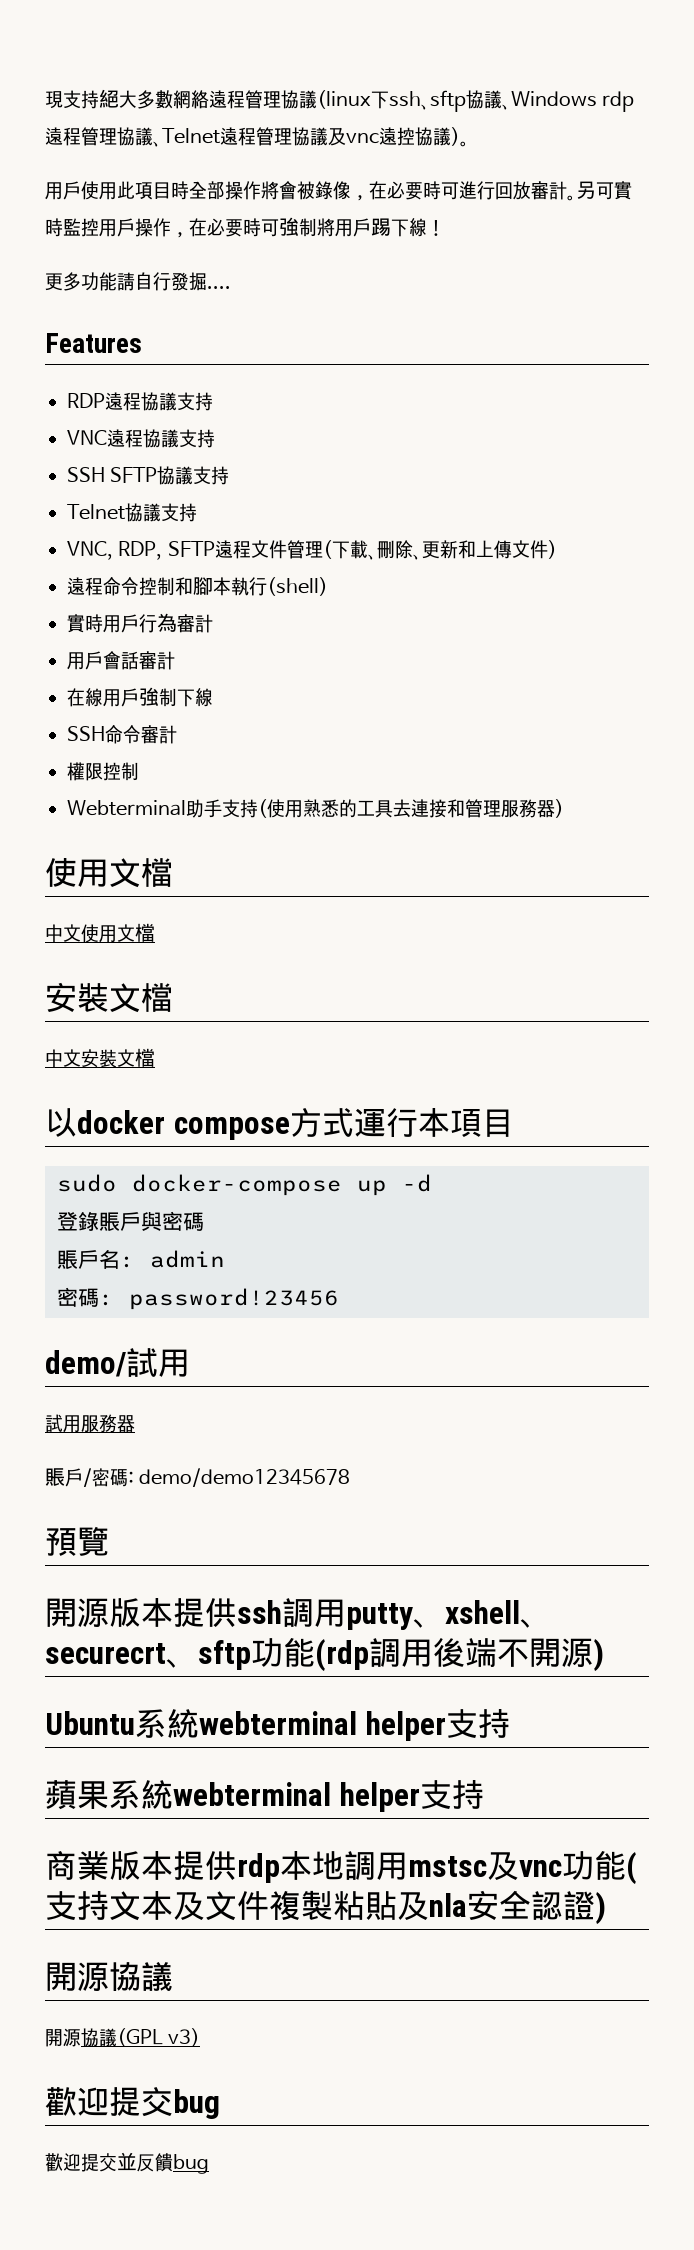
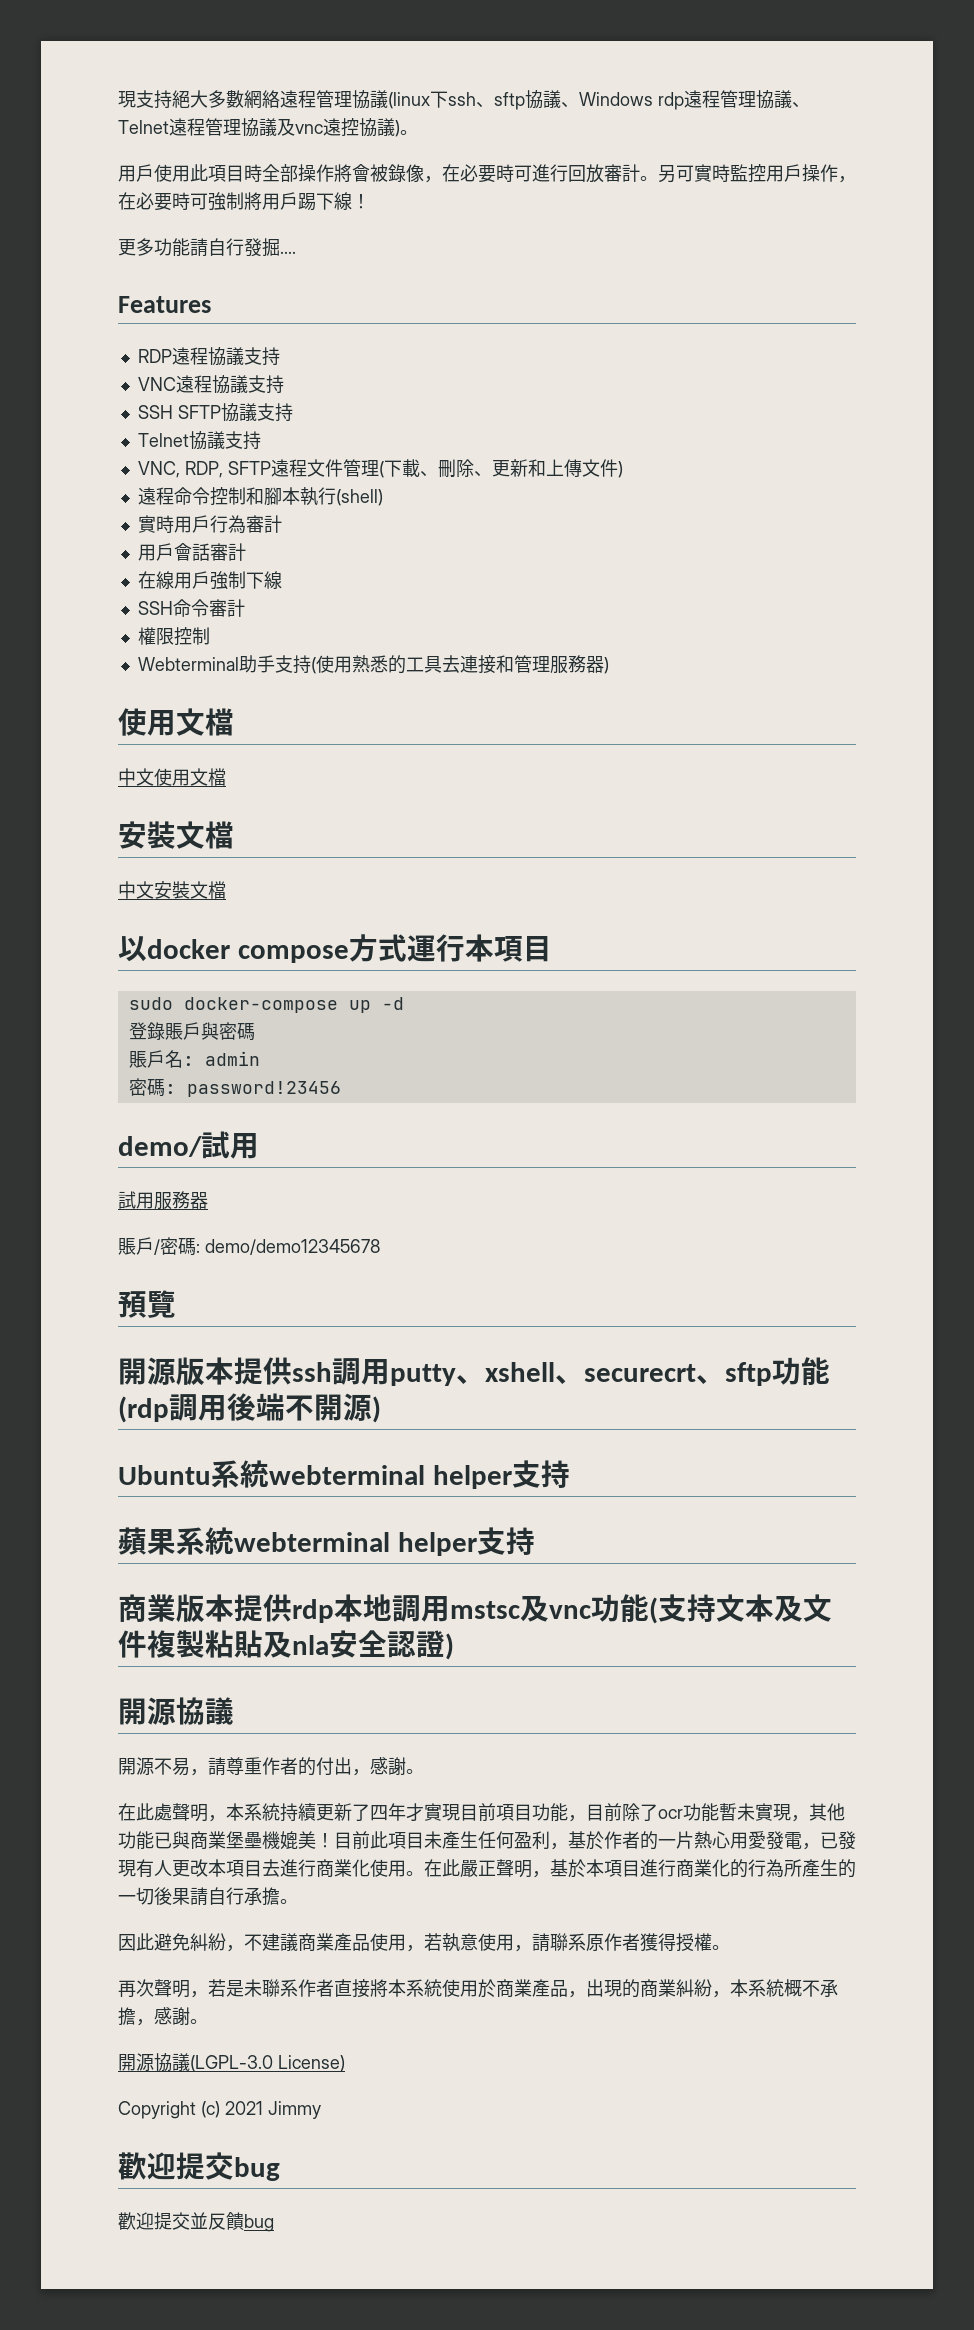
[81,2028,201,2047] 協議(GPL v3) -> [154,1757,424,1776] [118,1803,845,1822] [118,1831,856,1850] [118,1859,856,1878] [118,1887,298,1906] [118,1933,730,1952] [118,1979,838,1998] [118,2007,208,2026] [118,2053,345,2072] [118,2101,321,2119] 不易，請尊重作者的付出，感謝。 // 在此處聲明，本系統持續更新了四年才實現目前項目功能，目前除了ocr功能暫未實現，其他功能已與商業堡壘機媲美！目前此項目未產生任何盈利，基於作者的一片熱心用愛發電，已發現有人更改本項目去進行商業化使用。在此嚴正聲明，基於本項目進行商業化的行為所產生的一切後果請自行承擔。 // 因此避免糾紛，不建議商業產品使用，若執意使用，請聯系原作者獲得授權。 // 再次聲明，若是未聯系作者直接將本系統使用於商業產品，出現的商業糾紛，本系統概不承擔，感謝。 // 開源協議(LGPL-3.0 License) // Copyright (c) 2021 Jimmy

